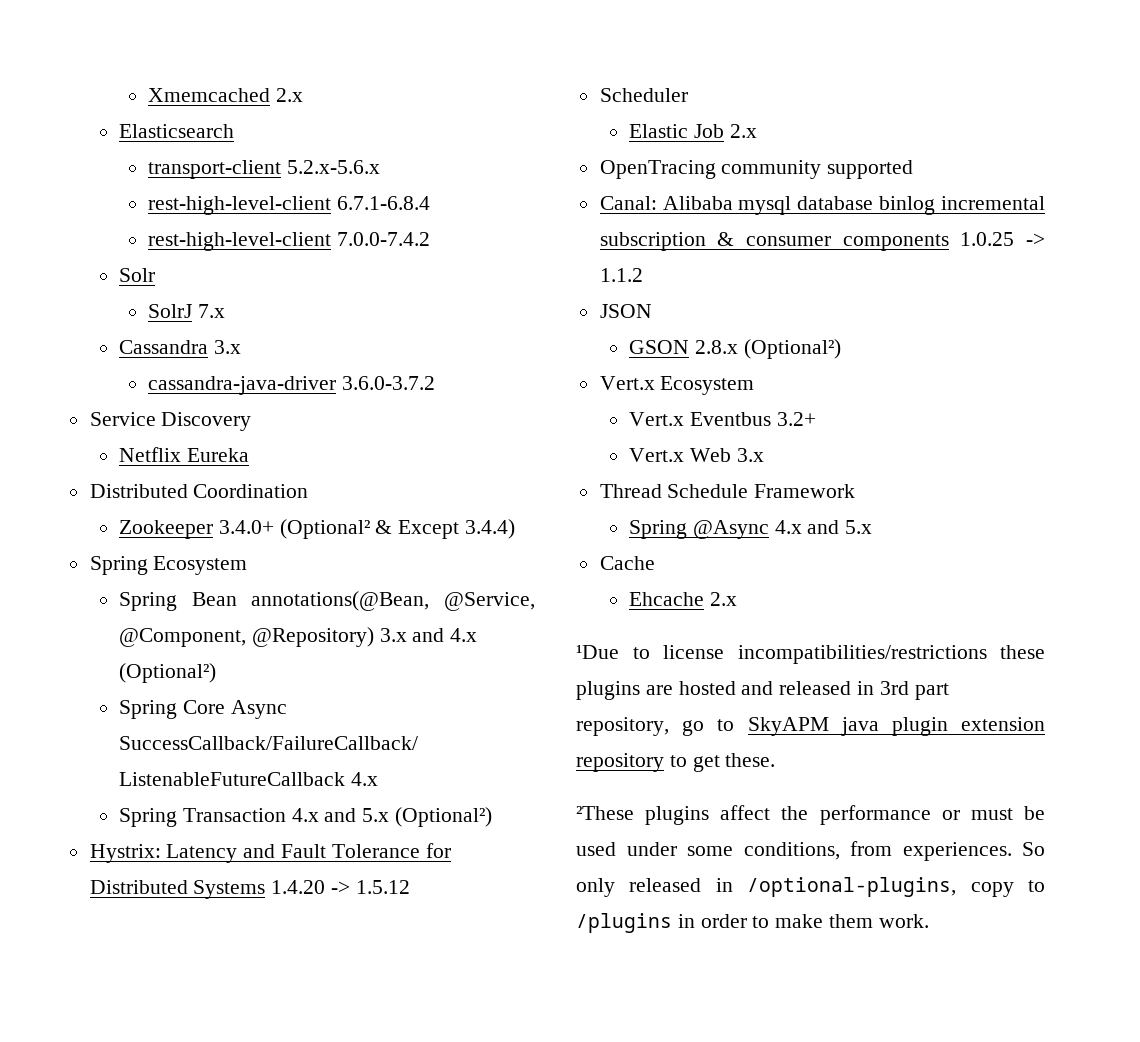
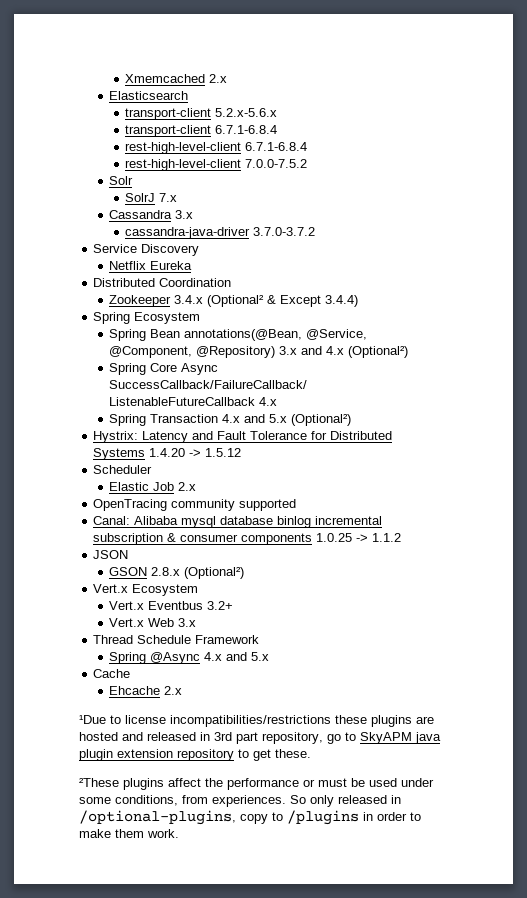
(381, 167) none -> [125,125,278,137] // transport-client 6.7.1-6.8.4
[337,232,431,246] 7.0.0-7.4.2 -> [245,159,308,168] 7.0.0-7.5.2
[342,376,436,390] 3.6.0-3.7.2 -> [253,227,316,236] 3.7.0-3.7.2
[218,520,274,534] 3.4.0+ -> [174,295,204,304] 3.4.x

